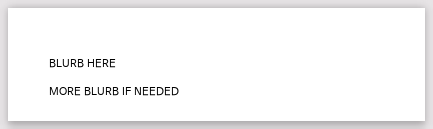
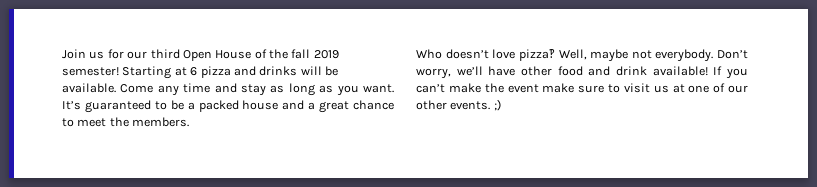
[49,59,116,68] [49,87,179,96] BLURB HERE // MORE BLURB IF NEEDED -> [62,49,339,61] [62,66,338,79] [62,83,394,96] [62,100,394,113] [62,117,190,127] [416,49,748,62] [416,66,748,79] [416,83,748,93] [416,99,501,111] Join us for our third Open House of the fall 2019 semester! Starting at 6 pizza and drinks will be available. Come any time and stay as long as you want. It’s guaranteed to be a packed house and a great chance to meet the members. // Who doesn’t love pizza‽ Well, maybe not everybody. Don’t worry, we’ll have other food and drink available! If you can’t make the event make sure to visit us at one of our other events. ;)

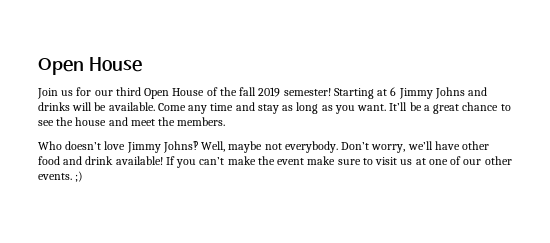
(62, 54) none -> [38,57,142,75] Open House //
[200,66,231,78] pizza -> [398,87,465,99] Jimmy Johns
[62,100,394,113] [62,118,74,127] It’s guaranteed to be a packed house and a great chance to -> [389,102,511,114] [38,117,128,126] It’ll be a great chance to see the house and
[518,49,555,61] pizza‽ -> [126,141,198,153] Jimmy Johns‽

